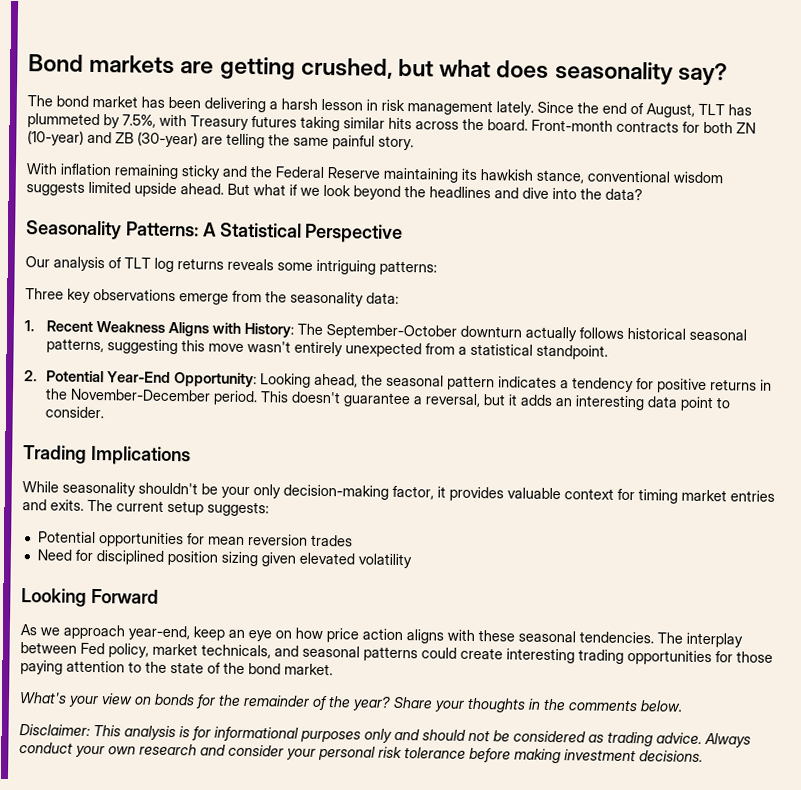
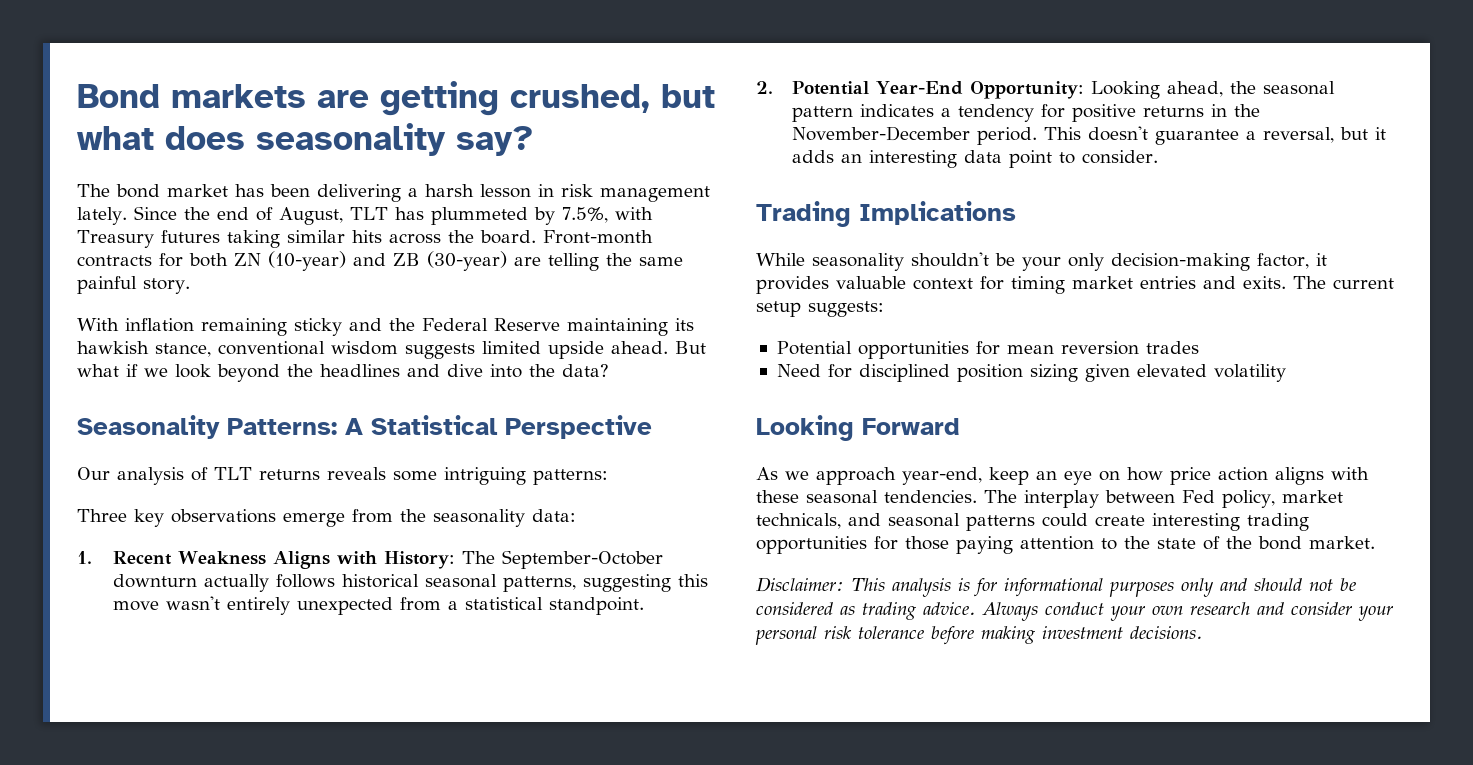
[154,257,174,273] log -> (252, 473) none
[19,692,683,713] // What's your view on bonds for the remainder of the year? Share your thoughts in the comments below. -> (1375, 542) none

